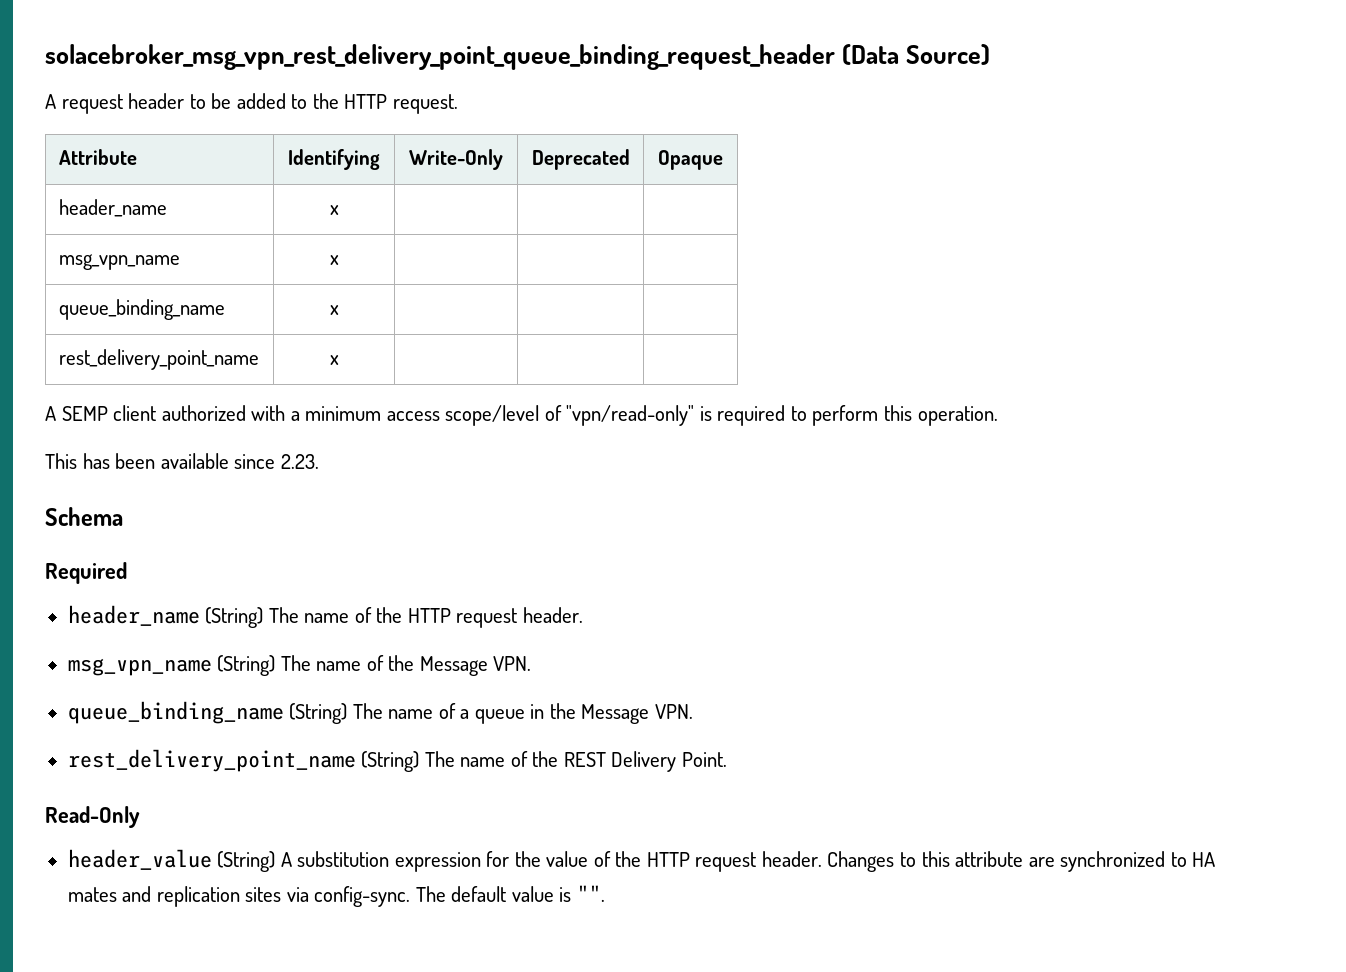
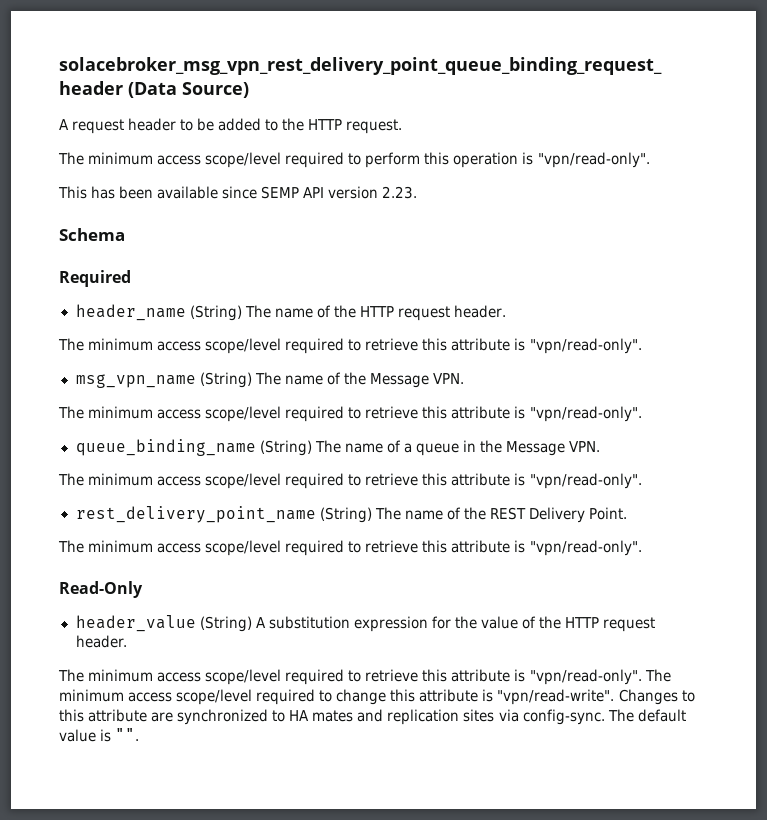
[58,149,137,165] [288,149,380,170] [409,149,504,170] [531,149,630,170] [658,150,723,170] [58,199,167,217] [329,205,339,215] [58,254,180,270] [329,255,339,265] [58,299,225,320] [329,305,339,315] [58,349,259,370] [329,355,339,365] [45,405,712,426] // Attribute | Identifying | Write-Only | Deprecated | Opaque // header_name | x | | | // msg_vpn_name | x | | | // queue_binding_name | x | | | // rest_delivery_point_name | x | | | // A SEMP client authorized with a minimum access scope/level of "vpn/read-only" is -> [58,152,282,168] // The minimum access scope/level
[917,406,998,426] operation. -> [453,152,650,168] operation is "vpn/read-only".
(276, 461) none -> [261,186,379,199] SEMP API version
(583, 615) none -> [58,338,642,354] // The minimum access scope/level required to retrieve this attribute is "vpn/read-only".
(532, 663) none -> [58,406,642,422] // The minimum access scope/level required to retrieve this attribute is "vpn/read-only".
(693, 711) none -> [58,473,642,489] // The minimum access scope/level required to retrieve this attribute is "vpn/read-only".
(727, 759) none -> [58,540,642,556] // The minimum access scope/level required to retrieve this attribute is "vpn/read-only".
(822, 859) none -> [58,669,671,685] [59,689,615,705] // The minimum access scope/level required to retrieve this attribute is "vpn/read-only". The minimum access scope/level required to change this attribute is "vpn/read-write".

